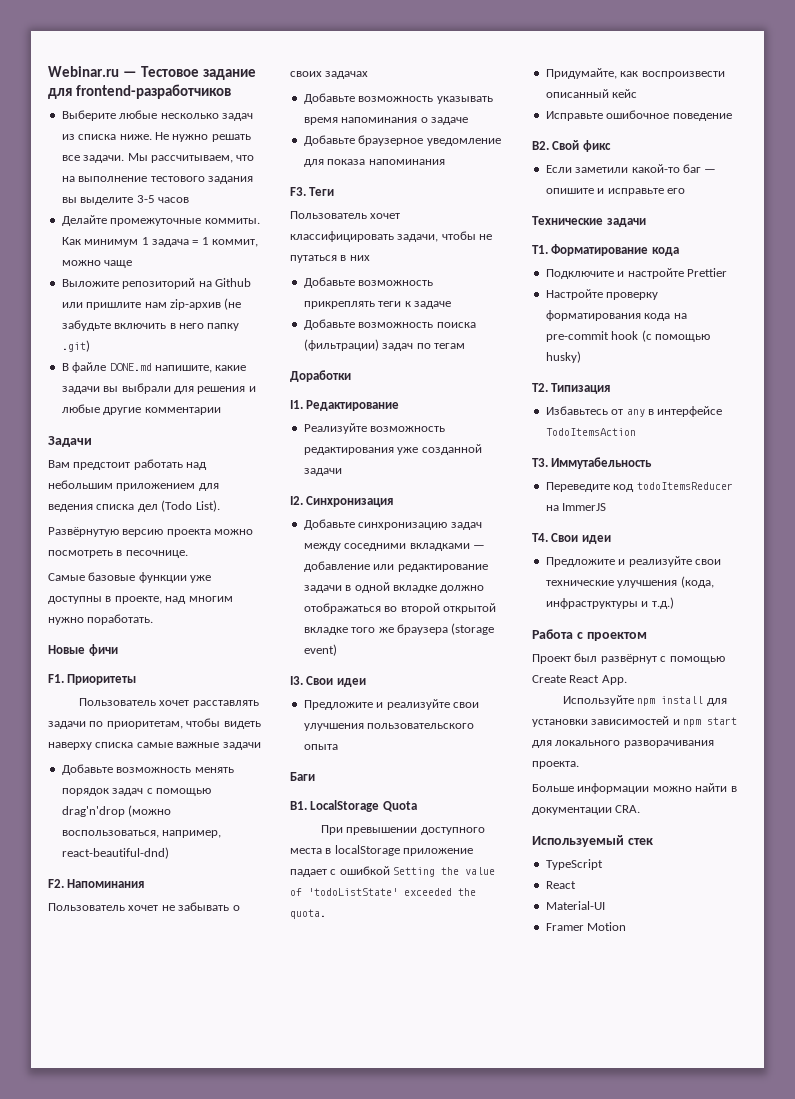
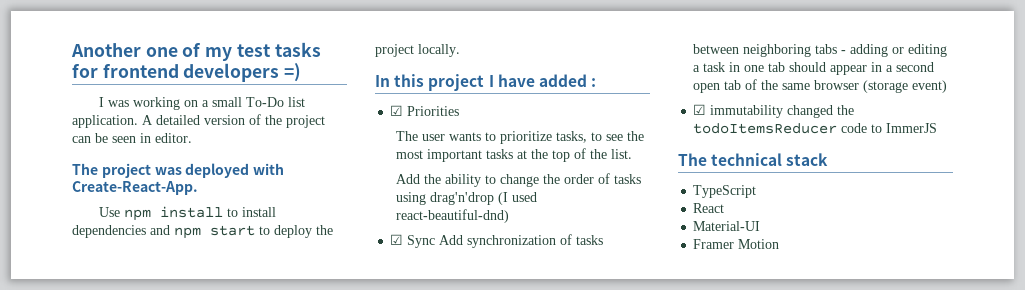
[48,66,256,80] [48,84,231,99] [61,110,253,121] [61,132,251,142] [61,153,255,163] [61,176,253,184] [61,195,189,205] [61,215,260,226] [61,237,258,247] [61,260,133,268] [61,278,251,289] [61,298,242,310] [61,320,240,331] [61,340,90,352] [61,362,247,373] [61,383,256,394] [61,404,221,415] [48,436,92,447] [48,459,208,470] [48,480,219,491] [48,500,220,512] [48,527,254,537] [48,550,188,558] [48,572,212,583] [48,596,233,604] [48,614,154,625] [48,644,118,656] [48,674,137,685] [78,698,259,708] [48,718,261,729] [48,742,261,750] [61,764,234,775] [61,788,211,796] [61,805,172,817] [61,830,222,838] [61,847,169,859] [48,879,145,888] [48,902,240,911] [290,71,369,79] [303,93,493,104] [303,117,468,125] [303,135,501,146] [303,159,445,167] [290,187,335,196] [290,211,401,219] [290,231,493,242] [290,255,370,263] [303,277,434,288] [303,301,451,309] [303,319,476,330] [303,339,465,351] [290,370,351,382] [290,400,400,411] [303,423,446,434] [303,444,482,455] [303,468,342,476] [290,496,394,507] [303,519,482,530] [303,543,485,551] [303,561,488,572] [303,582,485,593] [303,603,496,614] [303,623,495,635] [303,644,337,656] [290,676,366,687] [303,699,479,710] [303,723,475,731] [303,744,338,750] [290,772,315,781] [290,800,417,812] [320,825,485,835] [290,845,474,856] [290,866,496,877] [290,888,476,896] [290,909,326,919] [545,68,725,79] [545,89,638,98] [545,110,732,121] [532,140,611,152] [545,164,717,173] [545,188,685,196] [532,216,646,227] [532,244,679,256] [545,268,727,279] [545,289,659,300] [545,310,687,321] [545,330,710,342] [545,351,581,363] [532,383,611,394] [545,406,723,417] [545,428,636,436] [532,457,653,469] [545,482,733,492] [545,503,607,511] [532,533,611,544] [545,556,721,567] [545,576,714,588] [545,597,674,609] [532,629,647,641] [532,653,725,664] [532,675,627,685] [562,695,727,706] [532,716,738,727] [532,740,714,748] [532,761,579,769] [532,783,737,794] [532,805,641,815] [532,835,653,847] Webinar.ru — Тестовое задание для frontend-разработчиков // Выберите любые несколько задач из списка ниже. Не нужно решать все задачи. Мы рассчитываем, что на выполнение тестового задания вы выделите 3-5 часов // Делайте промежуточные коммиты. Как минимум 1 задача = 1 коммит, можно чаще // Выложите репозиторий на Github или пришлите нам zip-архив (не забудьте включить в него папку .git) // В файле DONE.md напишите, какие задачи вы выбрали для решения и любые другие комментарии // Задачи // Вам предстоит работать над небольшим приложением для ведения списка дел (Todo List). // Развёрнутую версию проекта можно посмотреть в песочнице. // Самые базовые функции уже доступны в проекте, над многим нужно поработать. // Новые фичи // F1. Приоритеты // Пользователь хочет расставлять задачи по приоритетам, чтобы видеть наверху списка самые важные задачи // Добавьте возможность менять порядок задач с помощью drag'n'drop (можно воспользоваться, например, react-beautiful-dnd) // F2. Напоминания // Пользователь хочет не забывать о своих задачах // Добавьте возможность указывать время напоминания о задаче // Добавьте браузерное уведомление для показа напоминания // F3. Теги // Пользователь хочет классифицировать задачи, чтобы не путаться в них // Добавьте возможность прикреплять теги к задаче // Добавьте возможность поиска (фильтрации) задач по тегам // Доработки // I1. Редактирование // Реализуйте возможность редактирования уже созданной задачи // I2. Синхронизация // Добавьте синхронизацию задач между соседними вкладками — добавление или редактирование задачи в одной вкладке должно отображаться во второй открытой вкладке того же браузера (storage event) // I3. Свои идеи // Предложите и реализуйте свои улучшения пользовательского опыта // Баги // B1. LocalStorage Quota // При превышении доступного места в localStorage приложение падает с ошибкой Setting the value of 'todoListState' exceeded the quota. // Придумайте, как воспроизвести описанный кейс // Исправьте ошибочное поведение // B2. Свой фикс // Если заметили какой-то баг — опишите и исправьте его // Технические задачи // T1. Форматирование кода // Подключите и настройте Prettier // Настройте проверку форматирования кода на pre-commit hook (с помощью husky) // T2. Типизация // Избавьтесь от any в интерфейсе TodoItemsAction // T3. Иммутабельность // Переведите код todoItemsReducer на ImmerJS // T4. Свои идеи // Предложите и реализуйте свои технические улучшения (кода, инфраструктуры и т.д.) // Работа с проектом // Проект был развёрнут с помощью Create React App. // Используйте npm install для установки зависимостей и npm start для локального разворачивания проекта. // Больше информации можно найти в документации CRA. // Используемый стек -> [71,42,321,61] [72,63,302,82] [98,97,305,110] [72,114,325,128] [72,133,192,143] [72,163,285,178] [72,181,198,195] [98,206,276,221] [72,225,333,239] [375,44,460,57] [375,74,597,91] [390,105,460,116] [395,131,644,144] [395,148,632,162] [395,173,641,187] [395,192,537,205] [395,209,509,223] [390,234,604,248] [693,44,948,57] [693,62,935,75] [693,79,948,93] [693,104,855,118] [693,123,938,134] [678,153,829,166] Another one of my test tasks for frontend developers =) // I was working on a small To-Do list application. A detailed version of the project can be seen in editor. // The project was deployed with Create-React-App. // Use npm install to install dependencies and npm start to deploy the project locally. // In this project I have added : // ☑ Priorities // The user wants to prioritize tasks, to see the most important tasks at the top of the list. // Add the ability to change the order of tasks using drag'n'drop (I used react-beautiful-dnd) // ☑ Sync Add synchronization of tasks between neighboring tabs - adding or editing a task in one tab should appear in a second open tab of the same browser (storage event) // ☑ immutability changed the todoItemsReducer code to ImmerJS // The technical stack

